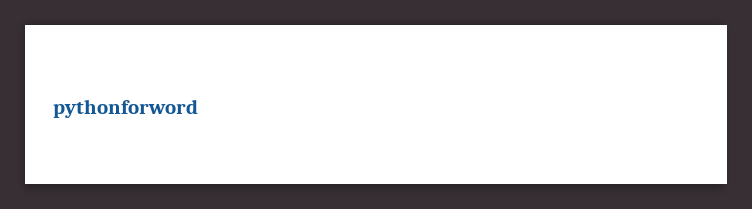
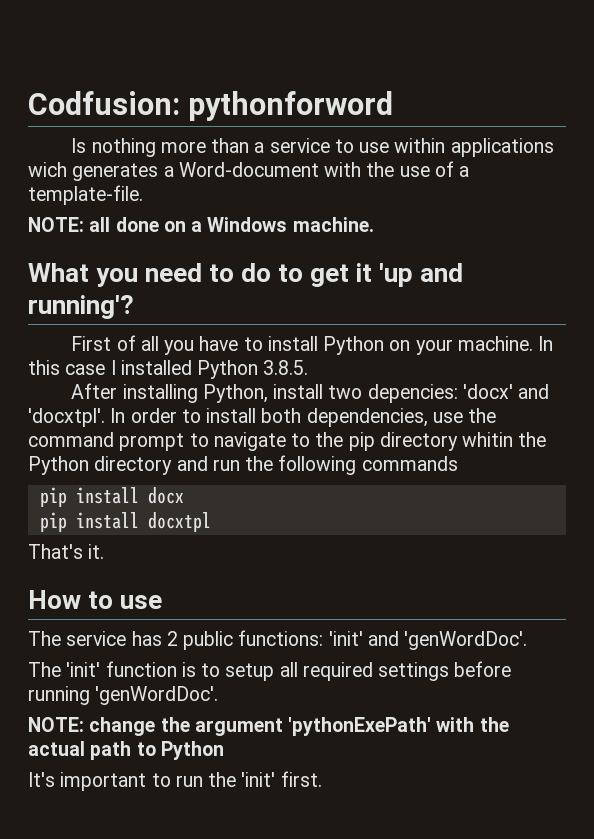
(53, 108) none -> [28,91,180,115] Codfusion:
(198, 108) none -> [71,138,554,157] [28,161,470,181] [28,185,143,205] [28,217,374,232] [28,263,464,287] [28,295,134,319] [71,335,554,355] [28,360,309,379] [71,383,550,403] [28,408,497,427] [28,432,547,451] [28,455,458,475] [39,487,184,507] [39,512,211,532] [28,544,105,559] [28,590,163,609] [28,630,528,650] [28,661,512,681] [28,686,219,705] [28,717,509,736] [28,741,224,760] [28,771,322,791] // Is nothing more than a service to use within applications wich generates a Word-document with the use of a template-file. // NOTE: all done on a Windows machine. // What you need to do to get it 'up and running'? // First of all you have to install Python on your machine. In this case I installed Python 3.8.5. // After installing Python, install two depencies: 'docx' and 'docxtpl'. In order to install both dependencies, use the command prompt to navigate to the pip directory whitin the Python directory and run the following commands // pip install docx // pip install docxtpl // That's it. // How to use // The service has 2 public functions: 'init' and 'genWordDoc'. // The 'init' function is to setup all required settings before running 'genWordDoc'. // NOTE: change the argument 'pythonExePath' with the actual path to Python // It's important to run the 'init' first.

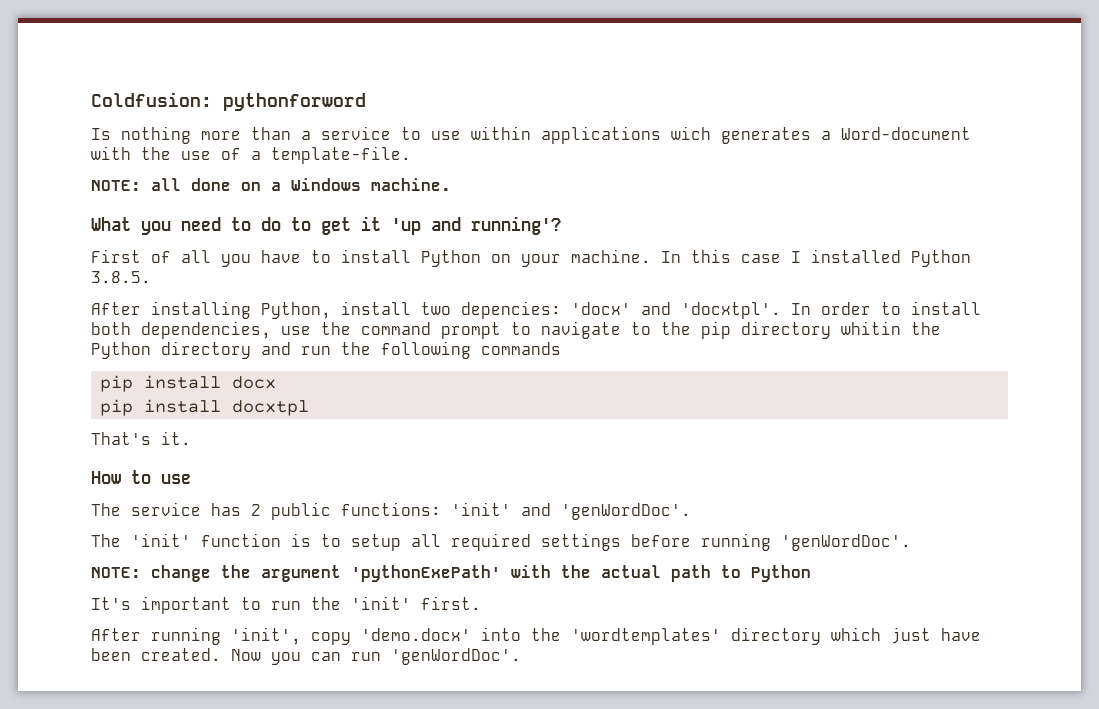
[28,91,180,115] Codfusion: -> [91,92,212,107] Coldfusion:
(322, 779) none -> [91,627,981,645] [91,648,521,665] // After running 'init', copy 'demo.docx' into the 'wordtemplates' directory which just have been created. Now you can run 'genWordDoc'.

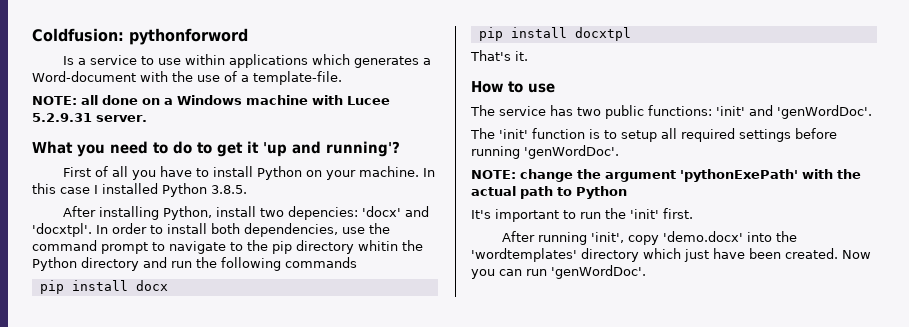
[121,126,291,144] nothing more than -> (75, 60) none
[671,126,711,140] wich -> [312,54,351,65] which
[371,178,451,191] machine. -> [246,95,390,105] [32,113,147,122] machine with Lucee 5.2.9.31 server.
[251,504,261,516] 2 -> [577,107,601,116] two

